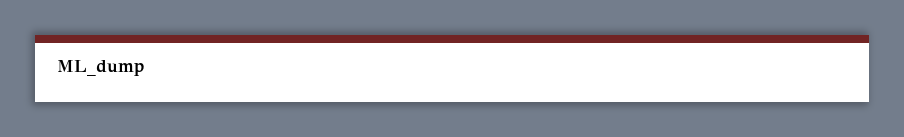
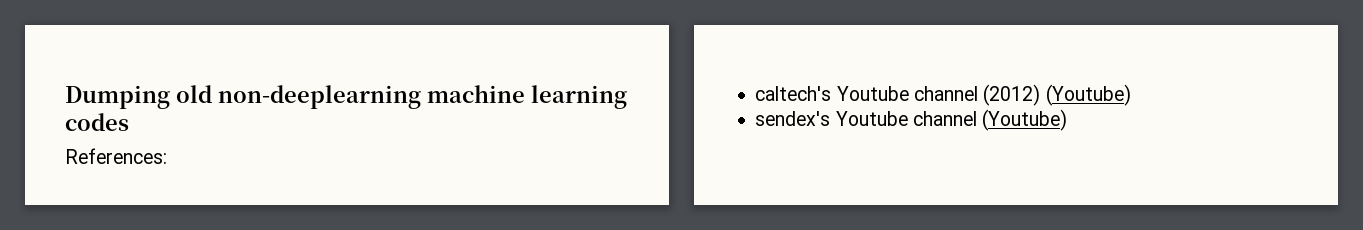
[57,60,144,76] ML_dump -> [65,85,627,109] [65,113,129,131] [65,148,167,164] [755,84,1131,106] [755,109,1068,131] Dumping old non-deeplearning machine learning codes // References: // caltech's Youtube channel (2012) (Youtube) // sendex's Youtube channel (Youtube)

